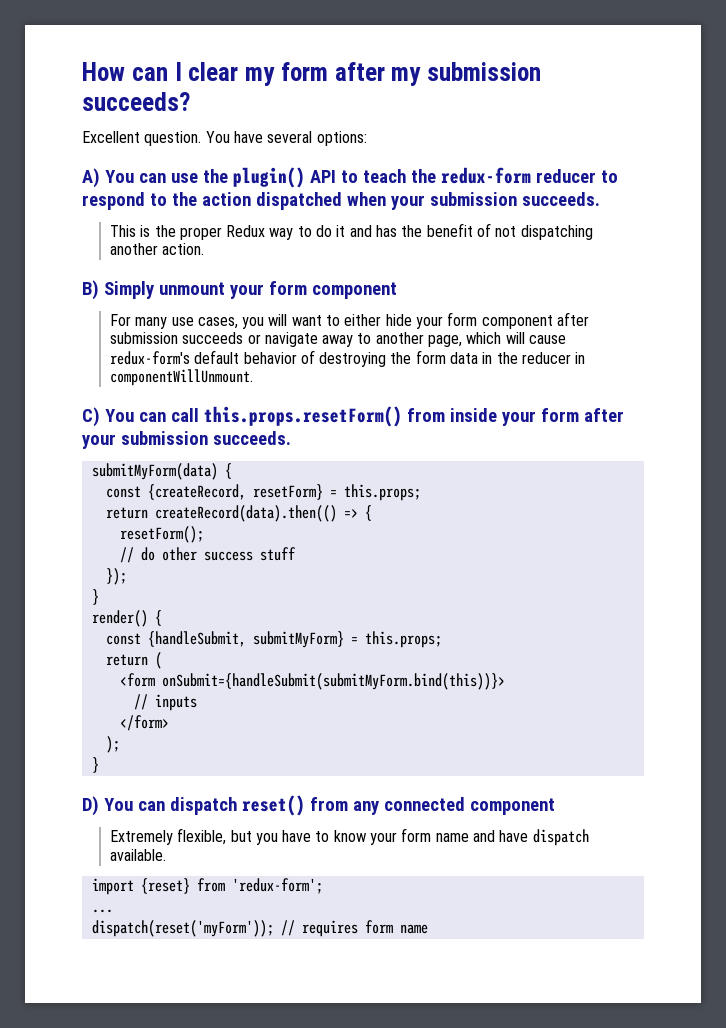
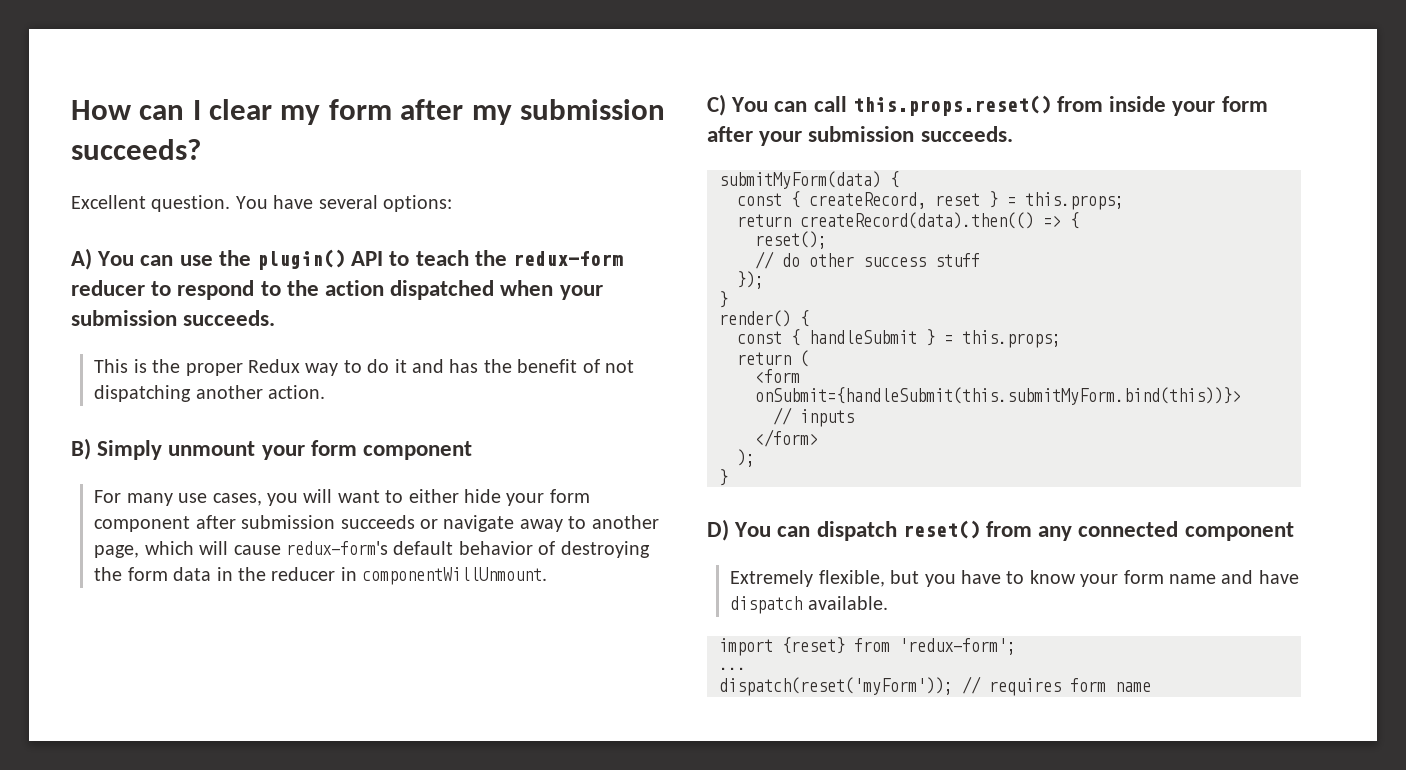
[203,406,402,427] this.props.resetForm() -> [852,95,1051,116] this.props.reset()
[147,484,323,500] {createRecord, resetForm} -> [791,191,998,209] { createRecord, reset }
[119,526,204,543] resetForm(); -> [755,231,827,249] reset();
[147,631,344,648] {handleSubmit, submitMyForm} -> [791,329,935,346] { handleSubmit }
[161,673,505,690] onSubmit={handleSubmit(submitMyForm.bind(this))}> -> [755,387,1241,405] onSubmit={handleSubmit(this.submitMyForm.bind(this))}>

